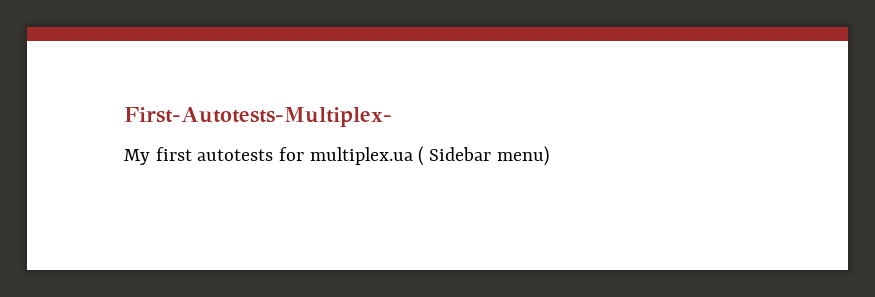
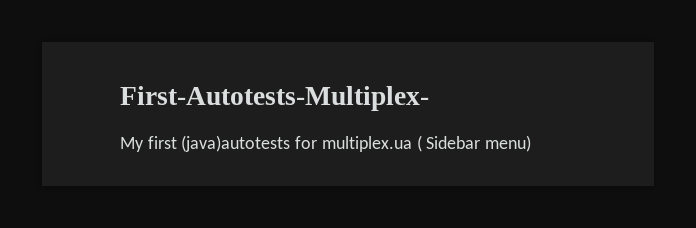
[197,149,274,161] autotests -> [181,135,291,152] (java)autotests

